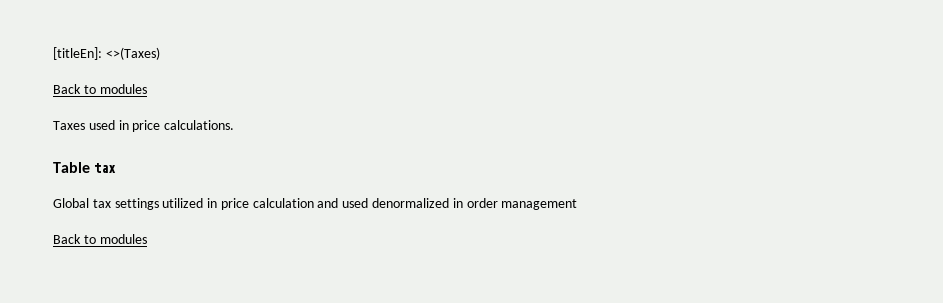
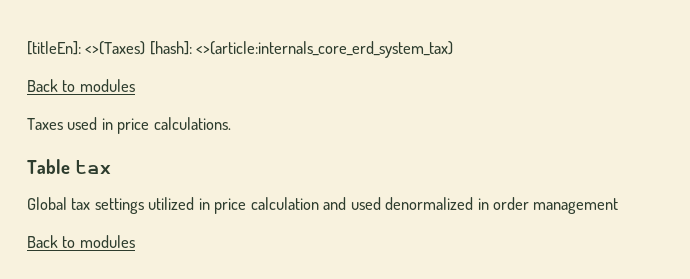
(160, 53) none -> [149,41,454,58] [hash]: <>(article:internals_core_erd_system_tax)

